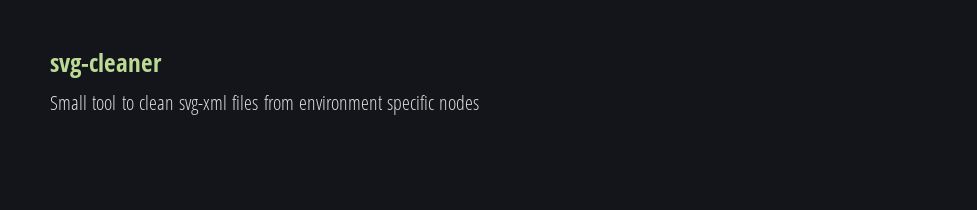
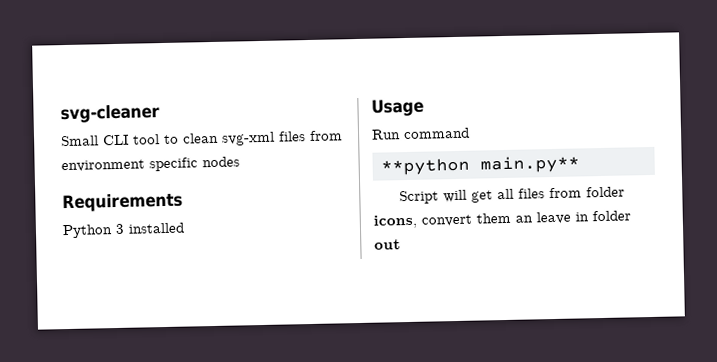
(87, 102) none -> [103,134,129,146] CLI
(480, 102) none -> [62,192,183,213] [62,222,185,239] [371,98,424,117] [371,127,470,140] [381,155,580,176] [399,186,626,205] [373,210,631,229] [374,239,401,250] // Requirements // Python 3 installed // Usage // Run command // **python main.py** // Script will get all files from folder icons, convert them an leave in folder out

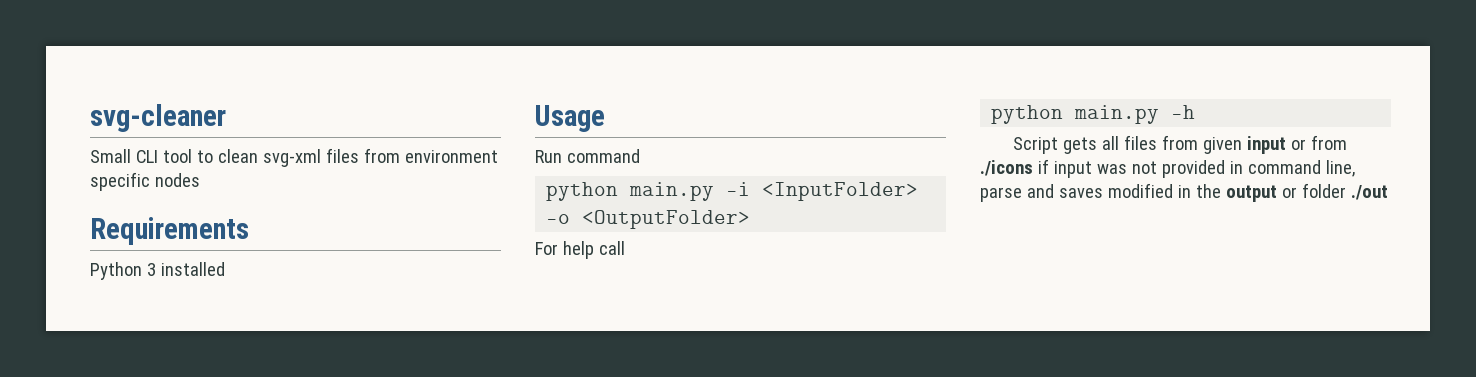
[381,155,580,176] **python main.py** -> [546,182,919,201] [546,210,751,229] [535,241,625,259] [991,105,1196,124] python main.py -i <InputFolder> -o <OutputFolder> // For help call // python main.py -h
[443,189,494,203] will get -> [1063,137,1098,154] gets
[586,186,626,198] [373,210,631,229] [374,239,401,250] folder icons, convert them an leave in folder out -> [1203,135,1348,154] [980,159,1355,178] [980,183,1388,202] given input or from ./icons if input was not provided in command line, parse and saves modified in the output or folder ./out

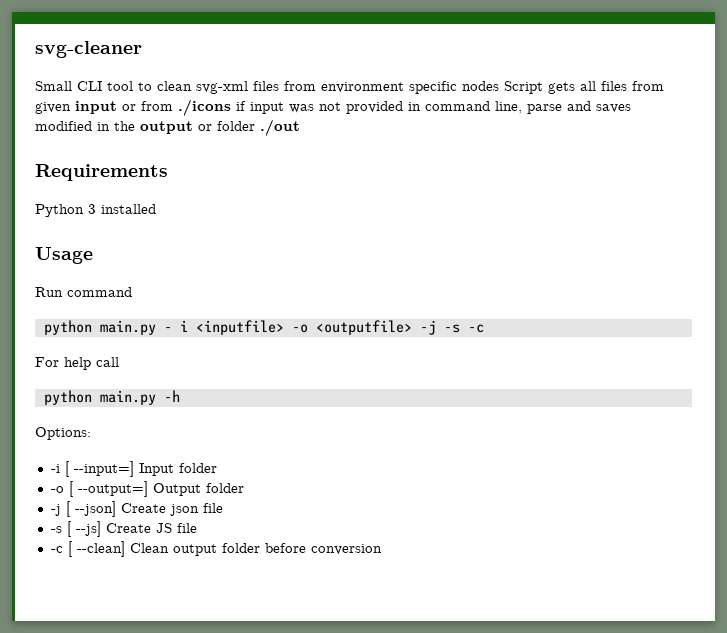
[90,217,249,245] [90,262,225,280] [535,105,605,132] [535,149,640,163] [546,182,919,201] [546,210,751,229] [535,241,625,259] [991,105,1196,124] // Requirements // Python 3 installed // Usage // Run command // python main.py -i <InputFolder> -o <OutputFolder> // For help call // python main.py -h // -> (499, 86) none
(1388, 192) none -> [35,164,168,181] [35,204,156,217] [35,247,93,264] [35,287,132,297] [43,320,484,335] [35,357,119,370] [43,390,180,405] [35,427,91,440] [50,461,217,477] [50,481,244,497] [50,501,223,517] [50,521,197,537] [50,541,382,557] // Requirements // Python 3 installed // Usage // Run command // python main.py - i <inputfile> -o <outputfile> -j -s -c // For help call // python main.py -h // Options: // -i [ --input=] Input folder // -o [ --output=] Output folder // -j [ --json] Create json file // -s [ --js] Create JS file // -c [ --clean] Clean output folder before conversion

